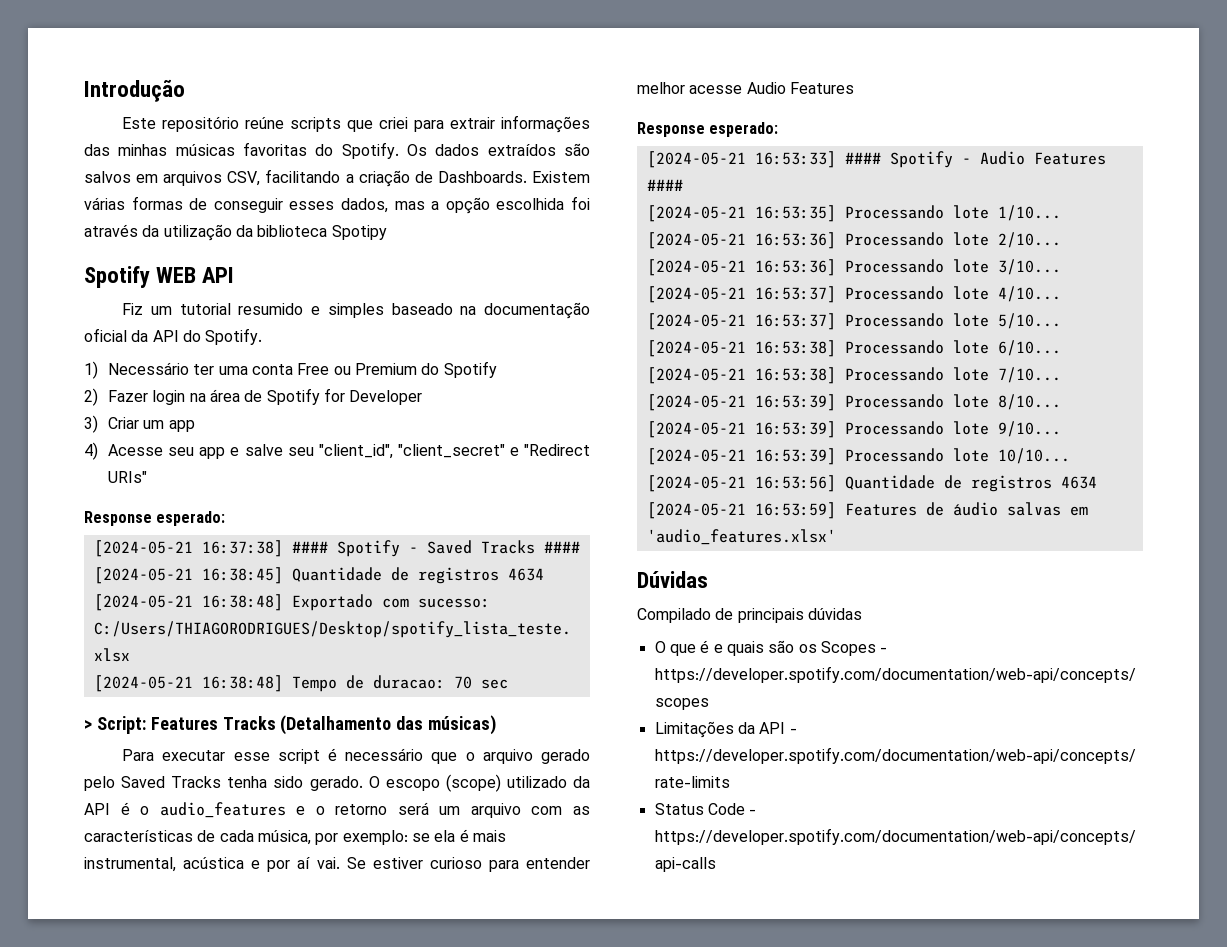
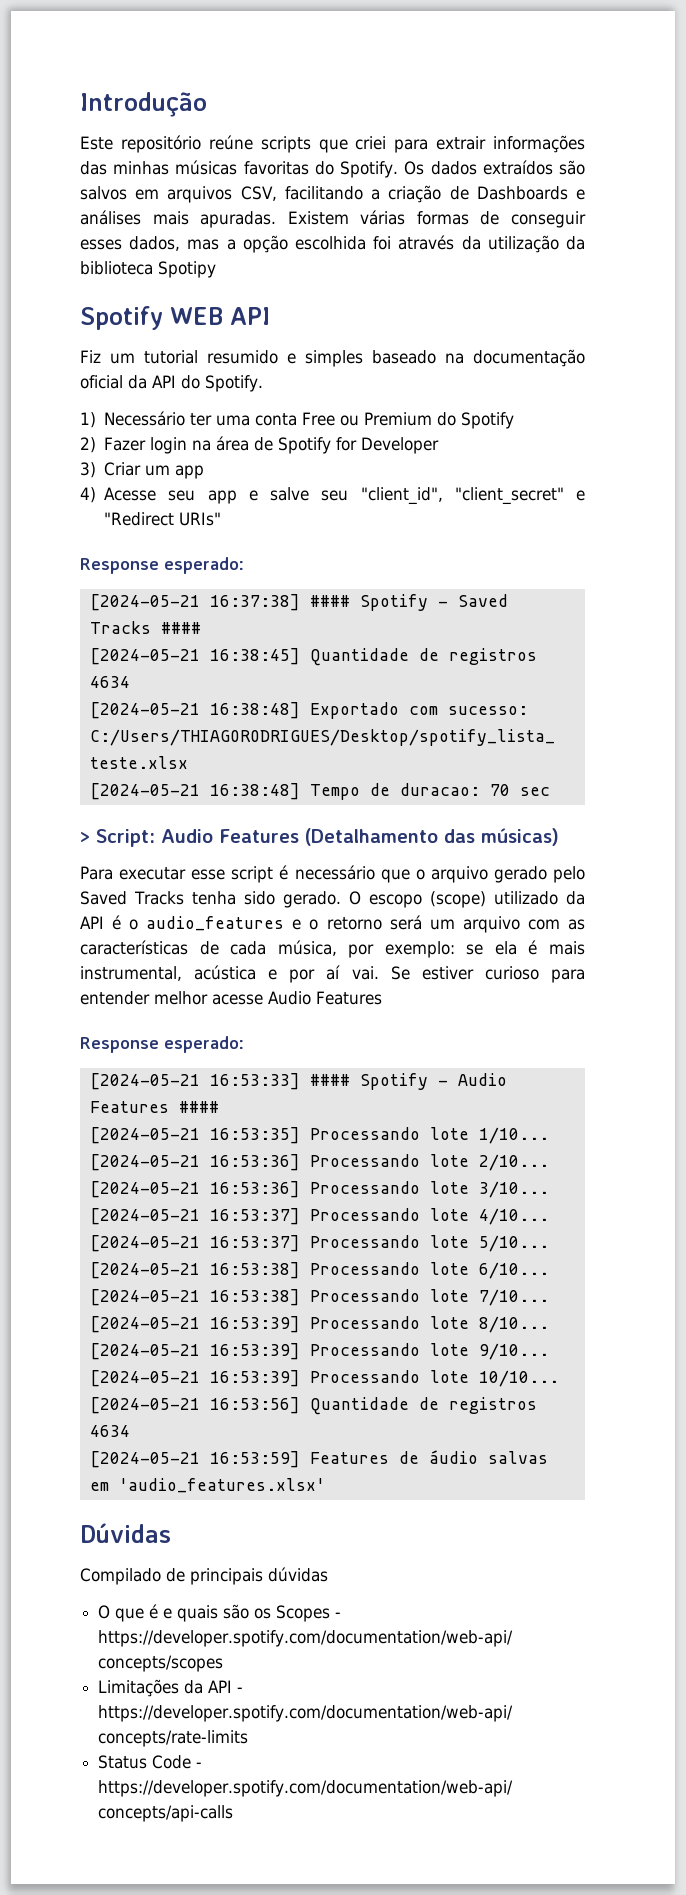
[437,171,527,183] Dashboards. -> [476,186,585,200] [80,210,277,228] Dashboards e análises mais apuradas.
[150,716,276,730] Features Tracks -> [161,829,299,843] Audio Features

